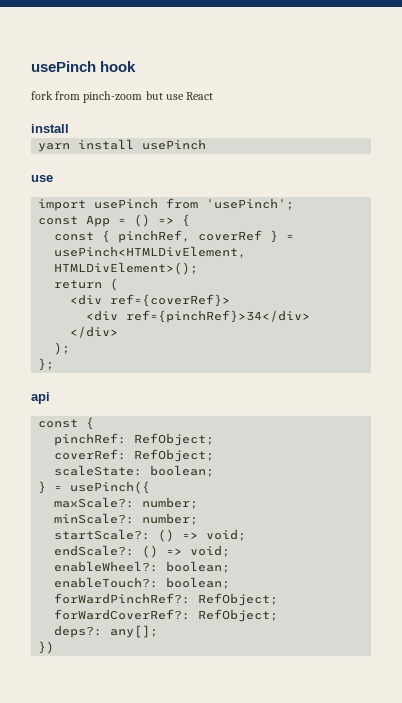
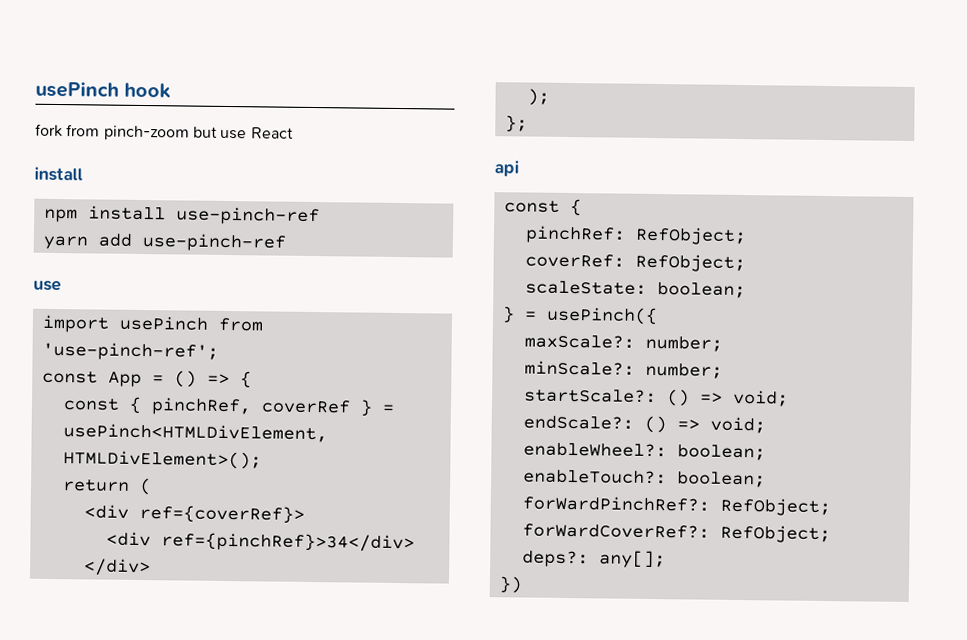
(69, 128) none -> [43,205,320,226] // npm install use-pinch-ref
[78,139,207,150] install usePinch -> [97,233,286,252] add use-pinch-ref
[206,198,295,210] 'usePinch'; -> [41,341,219,361] 'use-pinch-ref';

